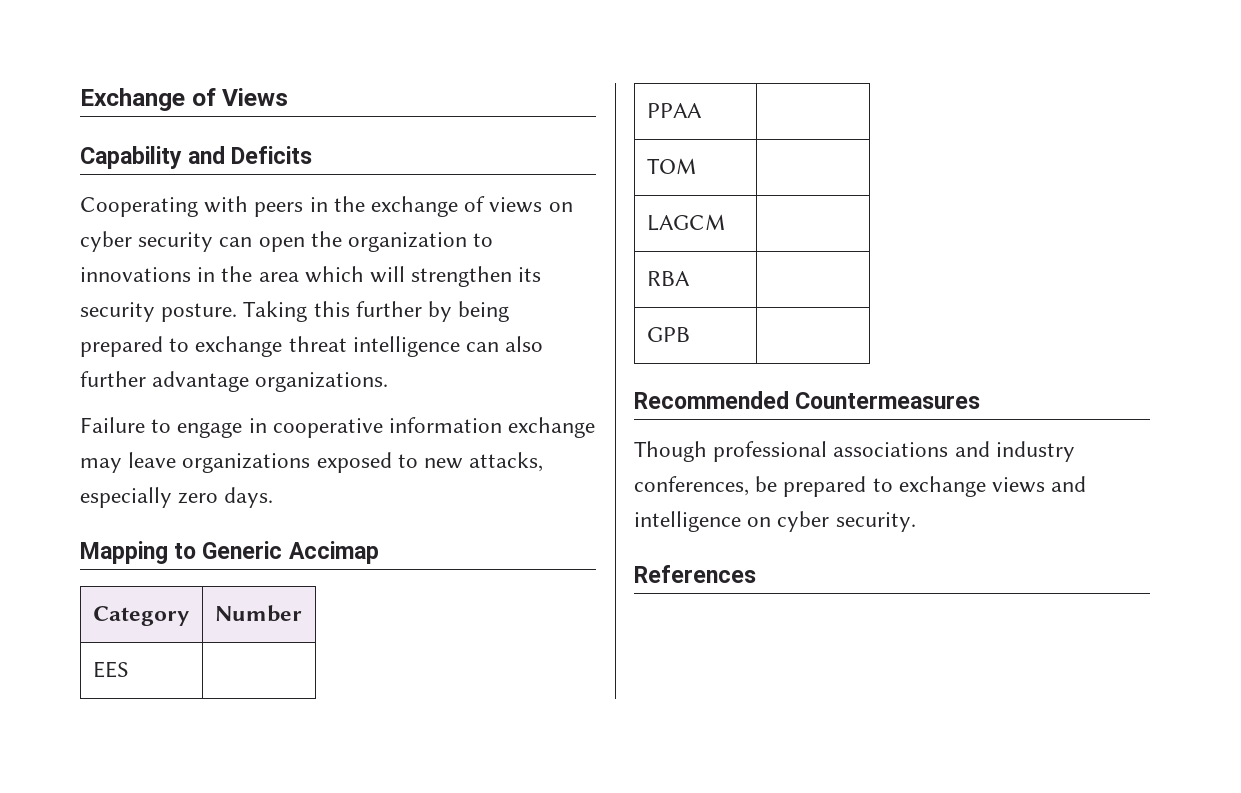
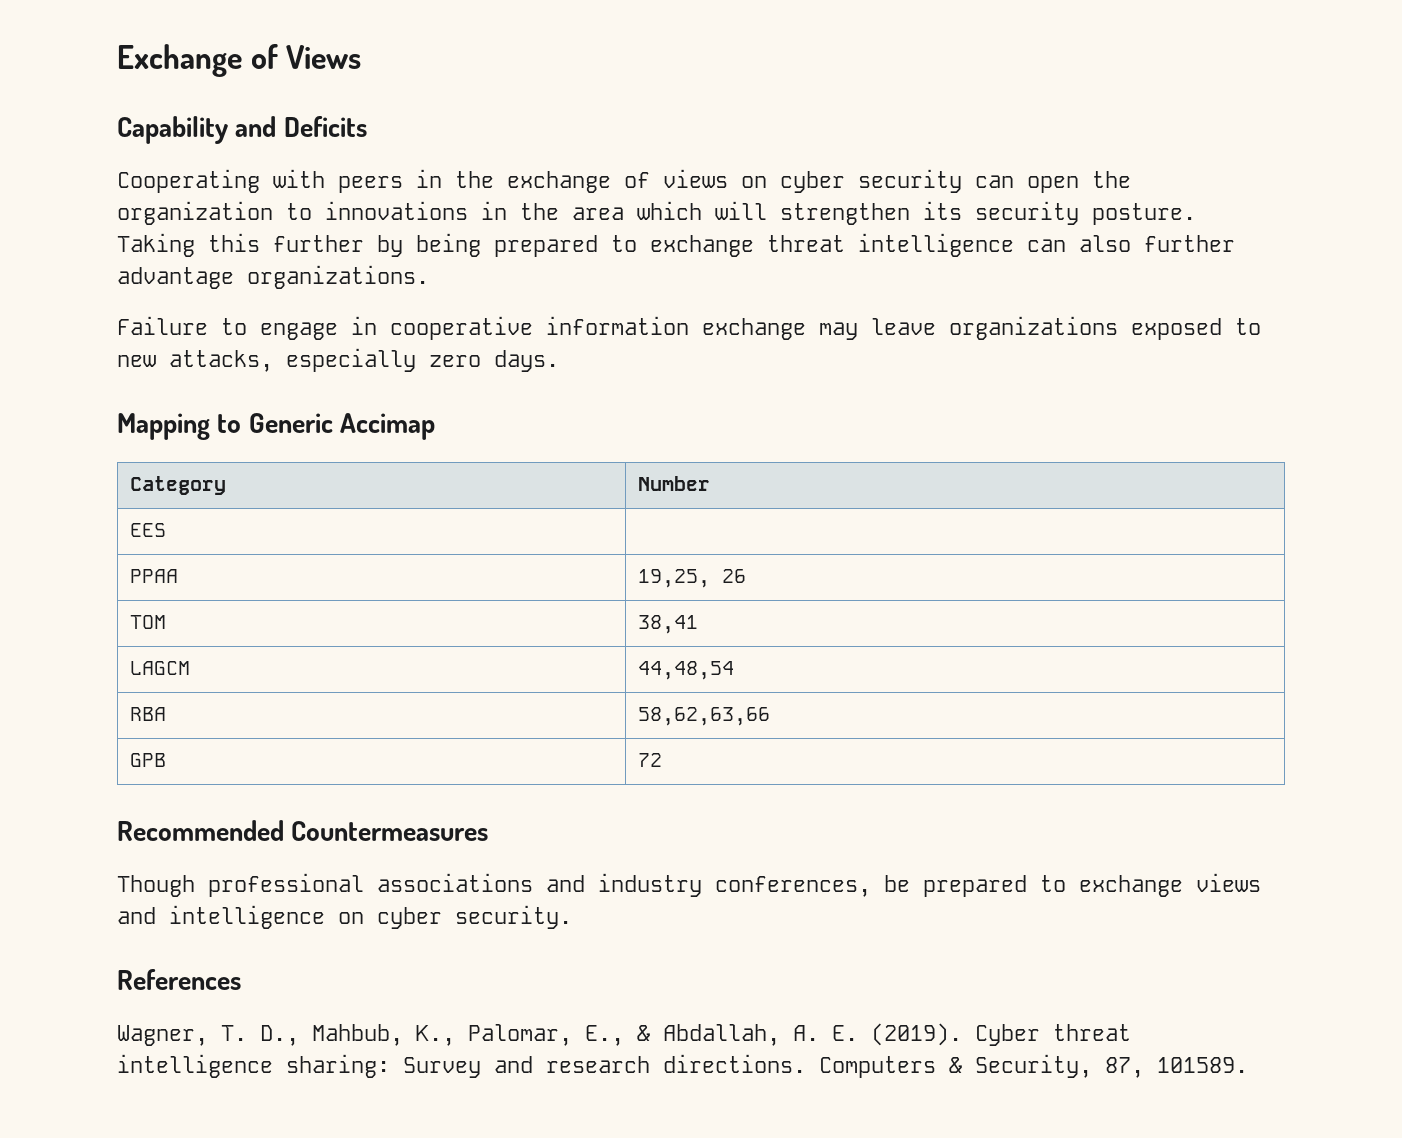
(702, 110) none -> [637,569,746,588] 19,25, 26
(696, 166) none -> [637,615,698,634] 38,41
(725, 222) none -> [637,661,734,680] 44,48,54
(690, 278) none -> [637,707,770,726] 58,62,63,66
(690, 334) none -> [637,753,662,767] 72
(756, 574) none -> [117,1023,1131,1046] [117,1054,1248,1078] // Wagner, T. D., Mahbub, K., Palomar, E., & Abdallah, A. E. (2019). Cyber threat intelligence sharing: Survey and research directions. Computers & Security, 87, 101589.

